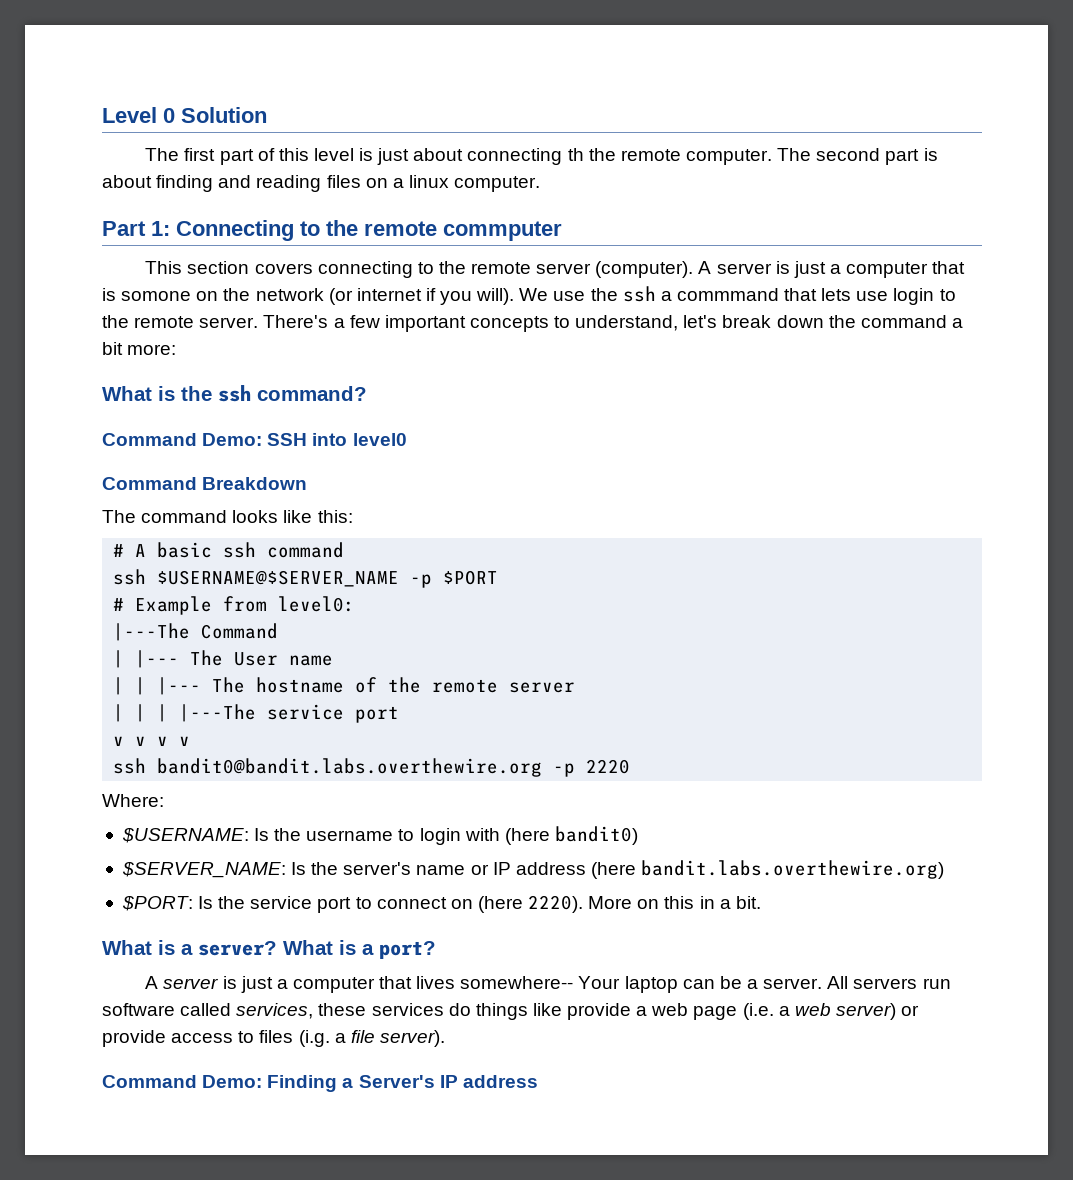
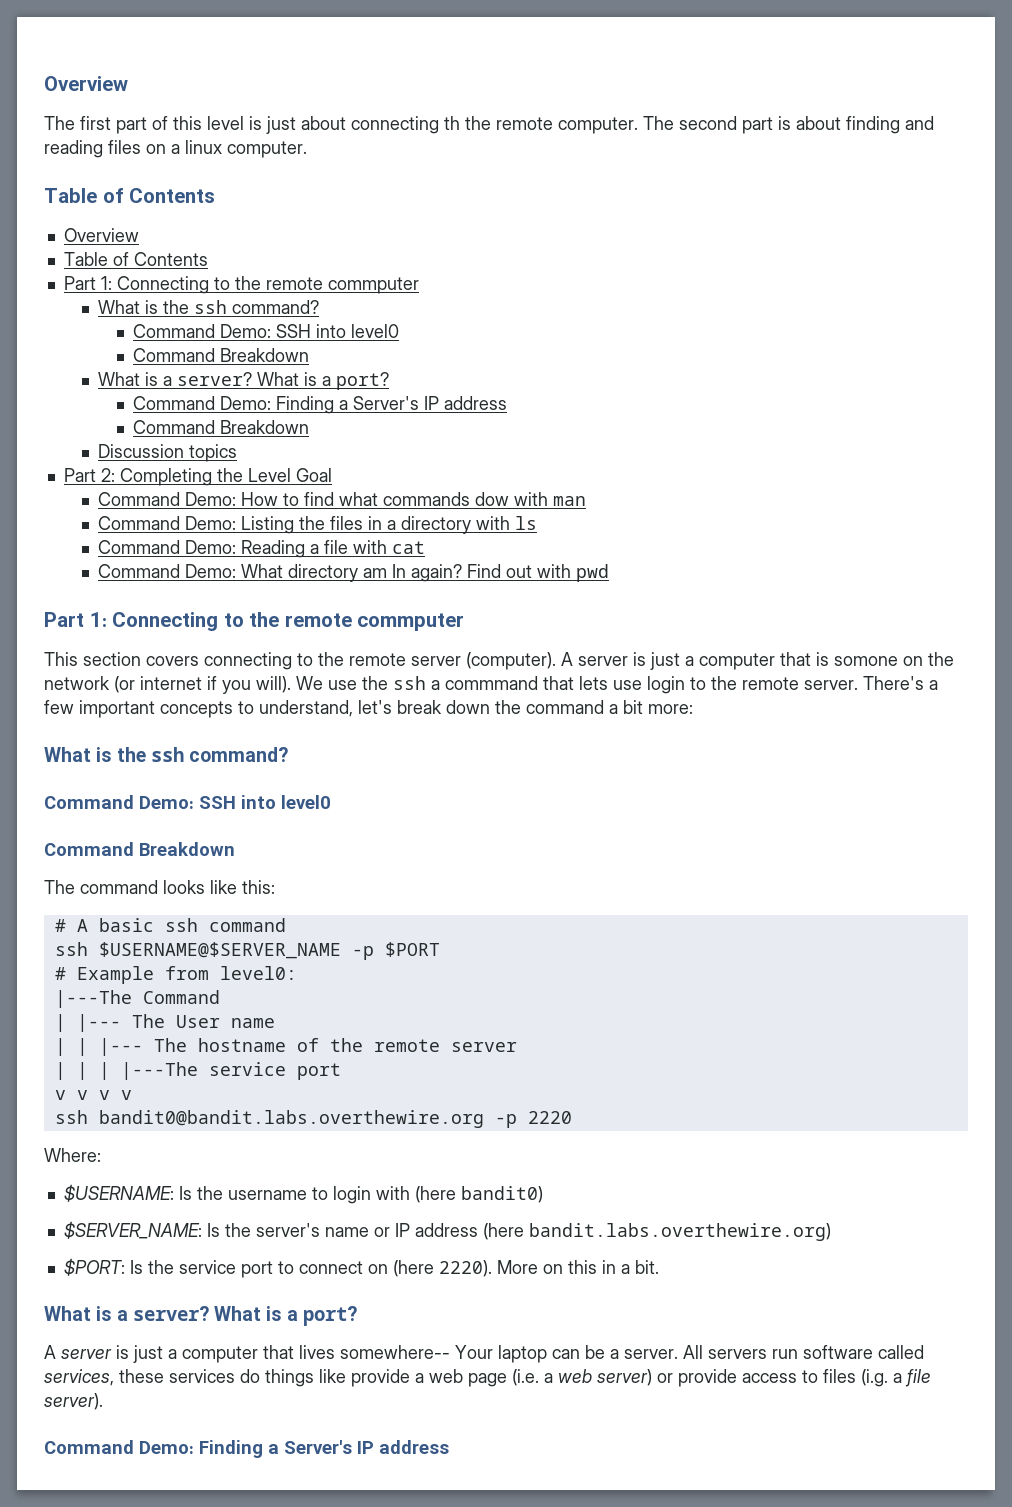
[102,107,267,123] Level 0 Solution -> [44,76,128,91] Overview
(541, 184) none -> [44,188,216,203] [63,228,139,242] [63,252,208,266] [63,276,419,294] [98,300,320,314] [133,324,400,338] [133,348,310,362] [98,372,390,390] [133,396,508,414] [133,420,310,434] [98,444,238,462] [63,468,332,486] [98,492,587,506] [98,516,538,534] [98,540,426,558] [98,564,610,582] // Table of Contents // Overview // Table of Contents // Part 1: Connecting to the remote commputer // What is the ssh command? // Command Demo: SSH into level0 // Command Breakdown // What is a server? What is a port? // Command Demo: Finding a Server's IP address // Command Breakdown // Discussion topics // Part 2: Completing the Level Goal // Command Demo: How to find what commands dow with man // Command Demo: Listing the files in a directory with ls // Command Demo: Reading a file with cat // Command Demo: What directory am In again? Find out with pwd

